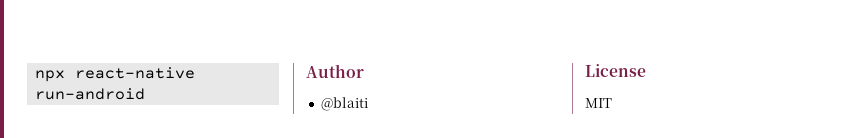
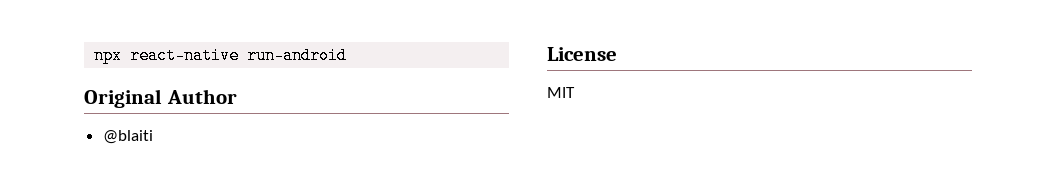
(146, 94) none -> [84,89,162,108] Original

